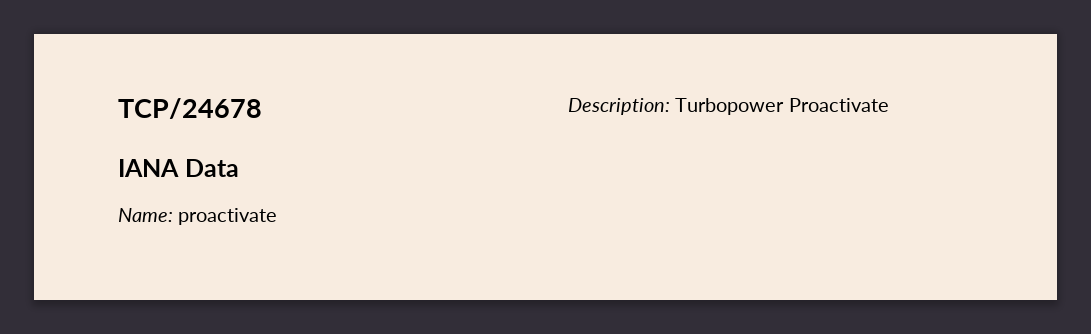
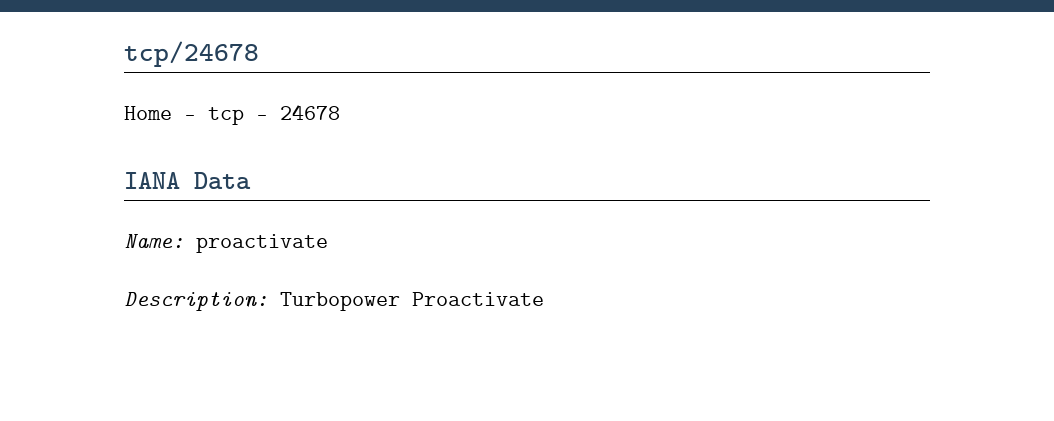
[118,98,262,119] TCP/24678 -> [124,41,259,67] [124,104,340,125] tcp/24678 // Home - tcp - 24678

